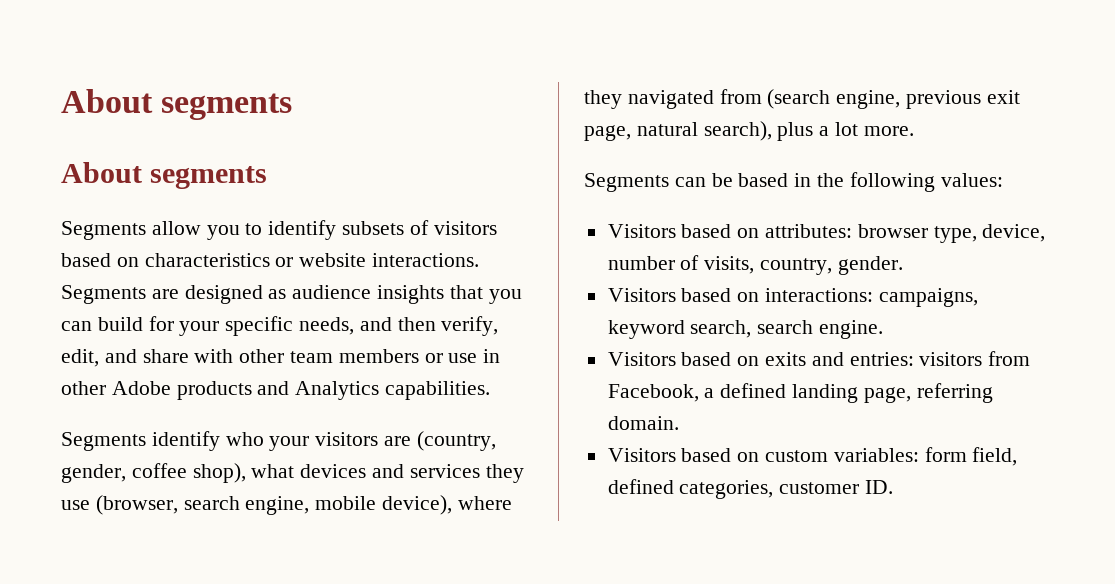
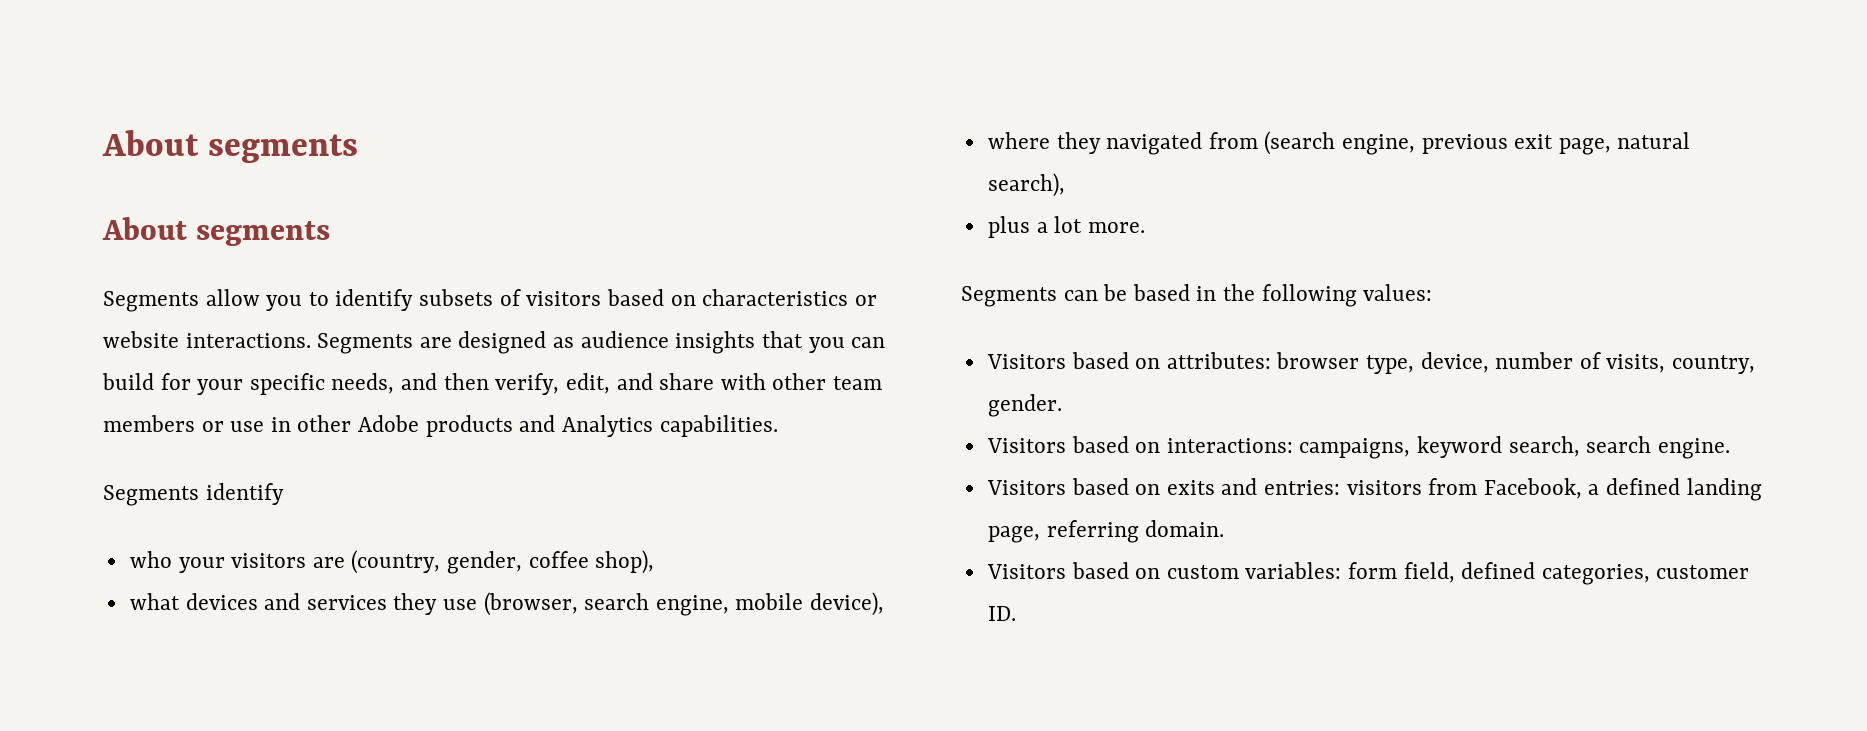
(220, 441) none -> (284, 494) //
(246, 473) none -> (655, 562) //
(453, 505) none -> (885, 604) //
(772, 131) none -> (1065, 185) //

